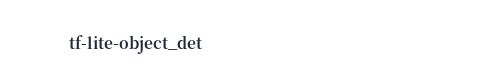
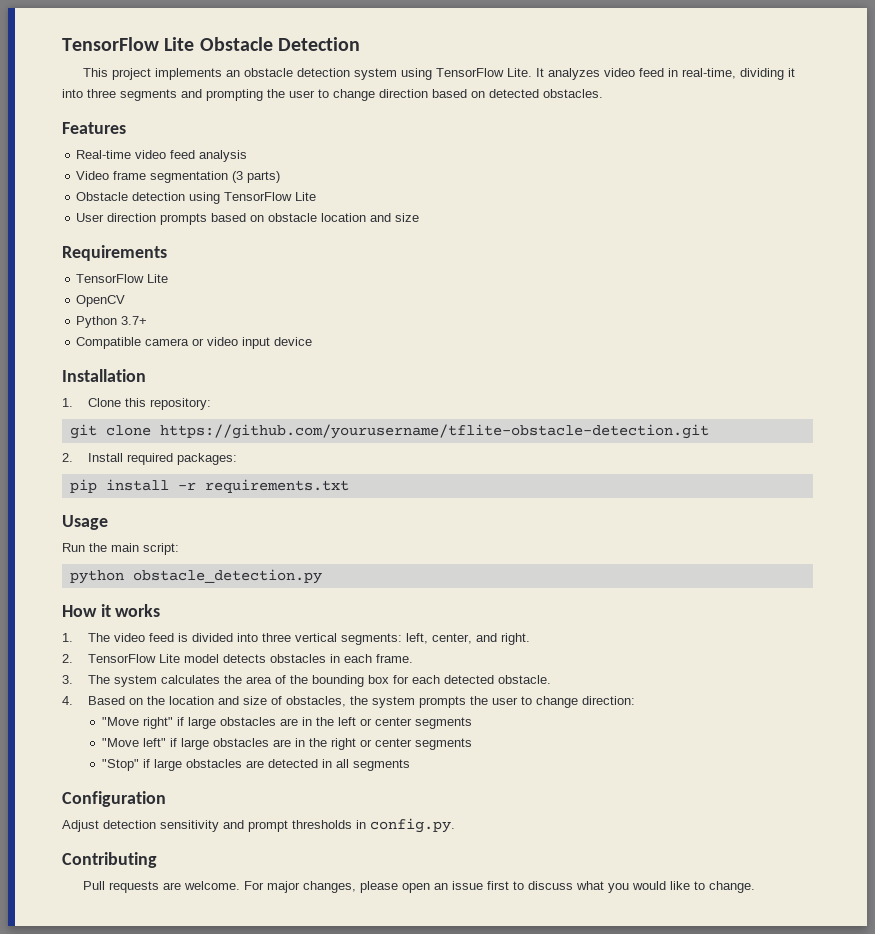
[69,35,203,54] tf-lite-object_det -> [62,37,360,51] [82,68,795,80] [62,89,603,101] [62,122,126,134] [76,150,248,162] [76,171,281,183] [76,192,317,204] [76,213,420,225] [62,245,167,261] [76,274,169,283] [76,295,126,307] [76,316,148,328] [76,337,313,349] [62,369,146,382] [62,398,211,410] [69,424,709,439] [62,453,237,465] [69,479,349,493] [62,515,108,530] [62,543,179,555] [69,569,322,584] [62,604,161,617] [62,633,530,645] [62,654,413,663] [62,675,551,687] [62,696,635,708] [102,717,473,729] [102,738,473,750] [102,759,411,771] [62,791,166,807] [62,818,455,833] [62,852,157,868] [82,881,755,893] TensorFlow Lite Obstacle Detection // This project implements an obstacle detection system using TensorFlow Lite. It analyzes video feed in real-time, dividing it into three segments and prompting the user to change direction based on detected obstacles. // Features // Real-time video feed analysis // Video frame segmentation (3 parts) // Obstacle detection using TensorFlow Lite // User direction prompts based on obstacle location and size // Requirements // TensorFlow Lite // OpenCV // Python 3.7+ // Compatible camera or video input device // Installation // 1. Clone this repository: // git clone https://github.com/yourusername/tflite-obstacle-detection.git // 2. Install required packages: // pip install -r requirements.txt // Usage // Run the main script: // python obstacle_detection.py // How it works // 1. The video feed is divided into three vertical segments: left, center, and right. // 2. TensorFlow Lite model detects obstacles in each frame. // 3. The system calculates the area of the bounding box for each detected obstacle. // 4. Based on the location and size of obstacles, the system prompts the user to change direction: // "Move right" if large obstacles are in the left or center segments // "Move left" if large obstacles are in the right or center segments // "Stop" if large obstacles are detected in all segments // Configuration // Adjust detection sensitivity and prompt thresholds in config.py. // Contributing // Pull requests are welcome. For major changes, please open an issue first to discuss what you would like to change.

